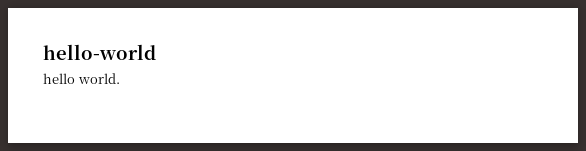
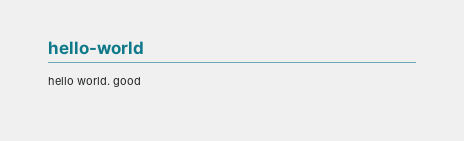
(120, 78) none -> [113,77,141,87] good

